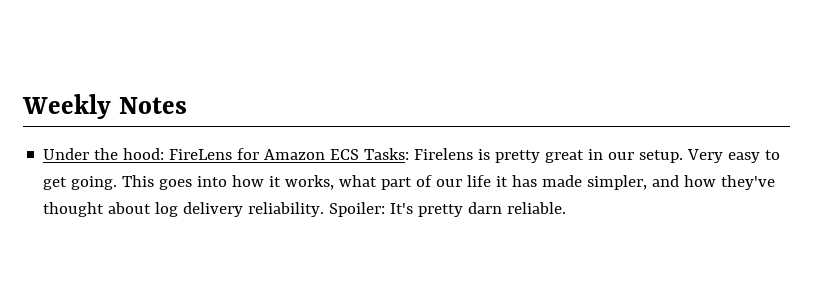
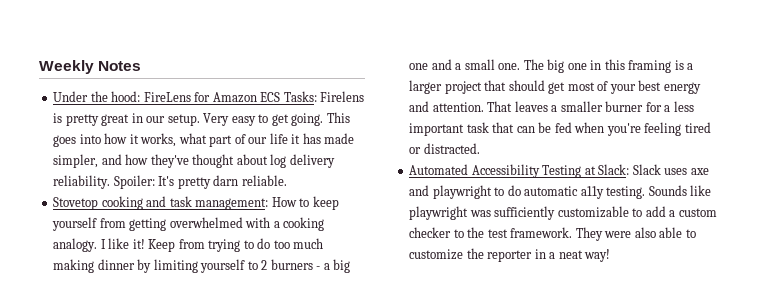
(567, 208) none -> [53,196,339,210] [52,217,325,231] [53,238,324,252] [53,259,351,273] [409,59,694,73] [409,80,701,94] [409,101,694,112] [409,122,711,136] [409,143,480,154] [409,164,709,178] [409,185,712,199] [409,206,717,220] [409,227,696,241] [409,248,611,262] // Stovetop cooking and task management: How to keep yourself from getting overwhelmed with a cooking analogy. I like it! Keep from trying to do too much making dinner by limiting yourself to 2 burners - a big one and a small one. The big one in this framing is a larger project that should get most of your best energy and attention. That leaves a smaller burner for a less important task that can be fed when you're feeling tired or distracted. // Automated Accessibility Testing at Slack: Slack uses axe and playwright to do automatic a11y testing. Sounds like playwright was sufficiently customizable to add a custom checker to the test framework. They were also able to customize the reporter in a neat way!

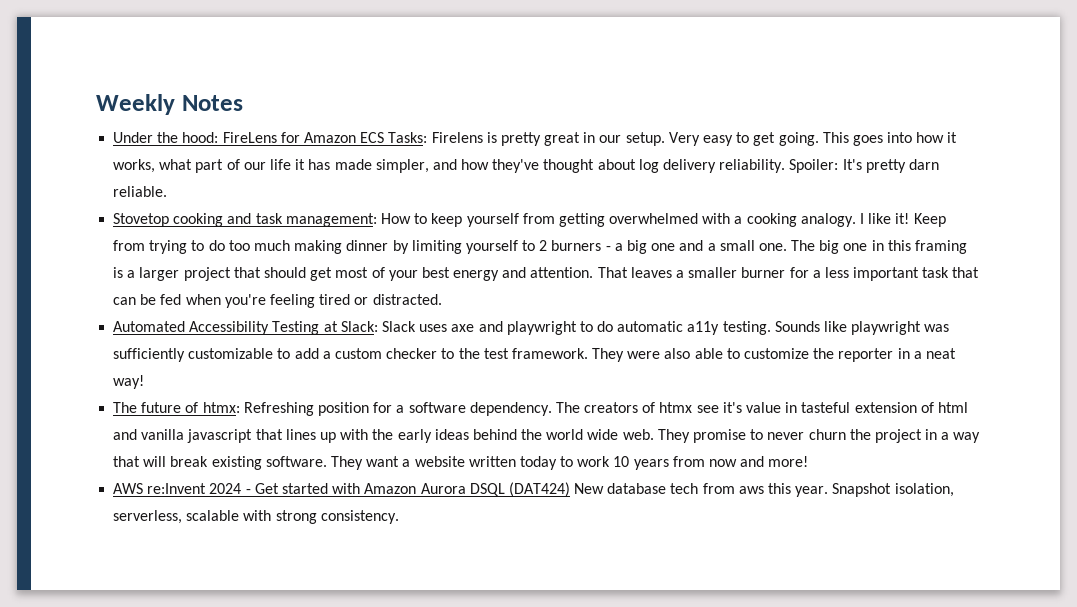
(611, 255) none -> [113,402,968,416] [113,429,981,443] [113,456,809,470] [113,482,954,497] [113,510,399,524] // The future of htmx: Refreshing position for a software dependency. The creators of htmx see it's value in tasteful extension of html and vanilla javascript that lines up with the early ideas behind the world wide web. They promise to never churn the project in a way that will break existing software. They want a website written today to work 10 years from now and more! // AWS re:Invent 2024 - Get started with Amazon Aurora DSQL (DAT424) New database tech from aws this year. Snapshot isolation, serverless, scalable with strong consistency.

